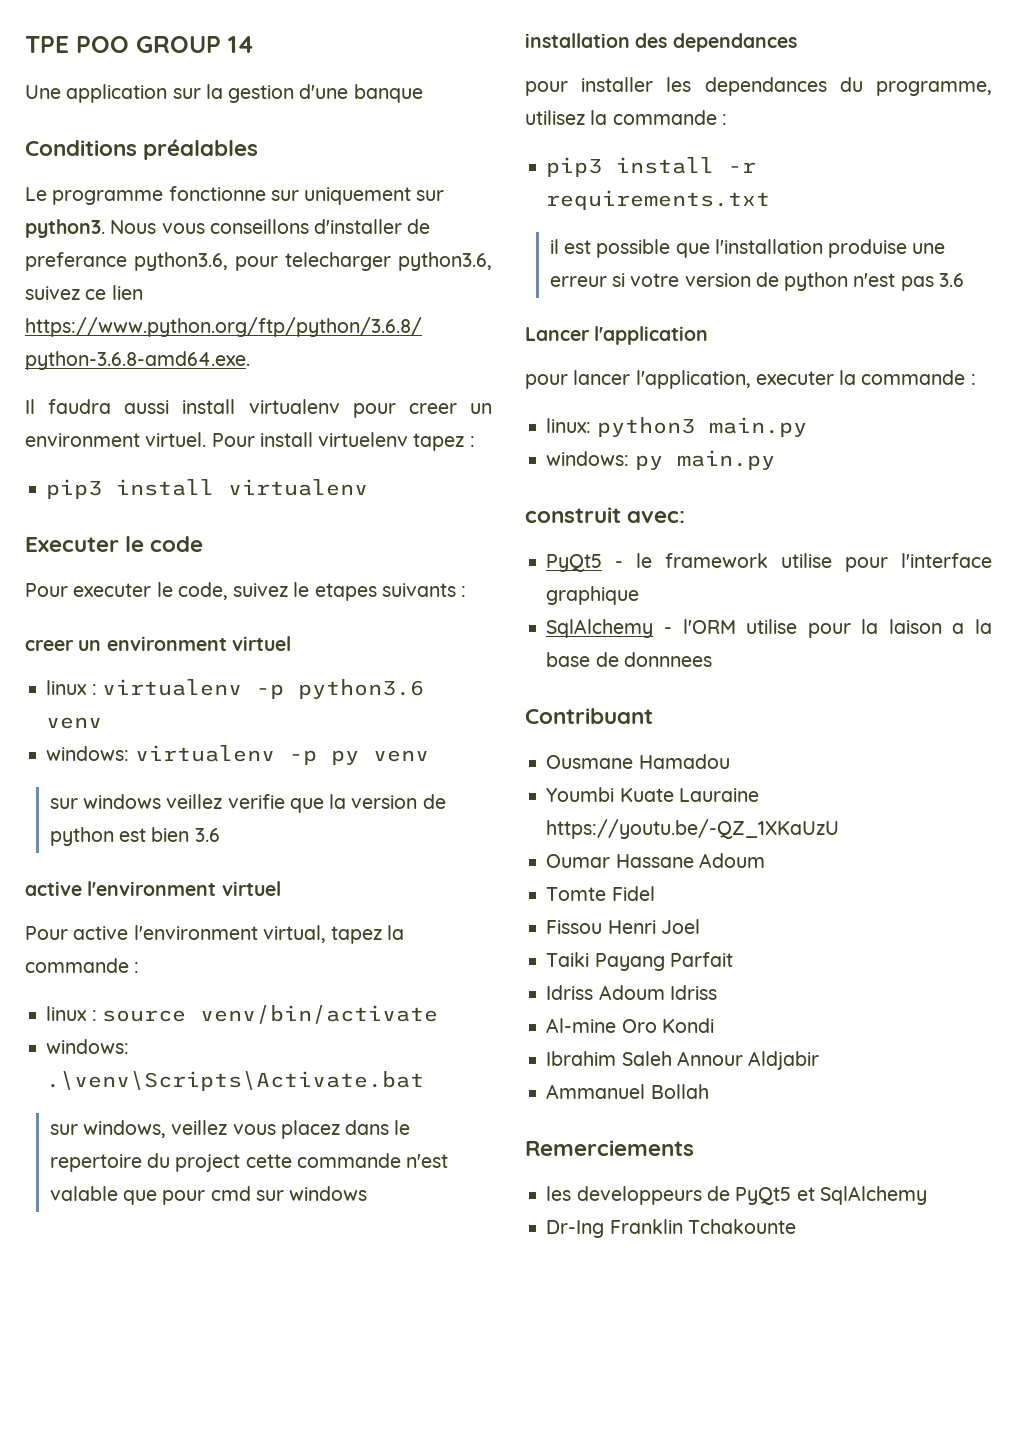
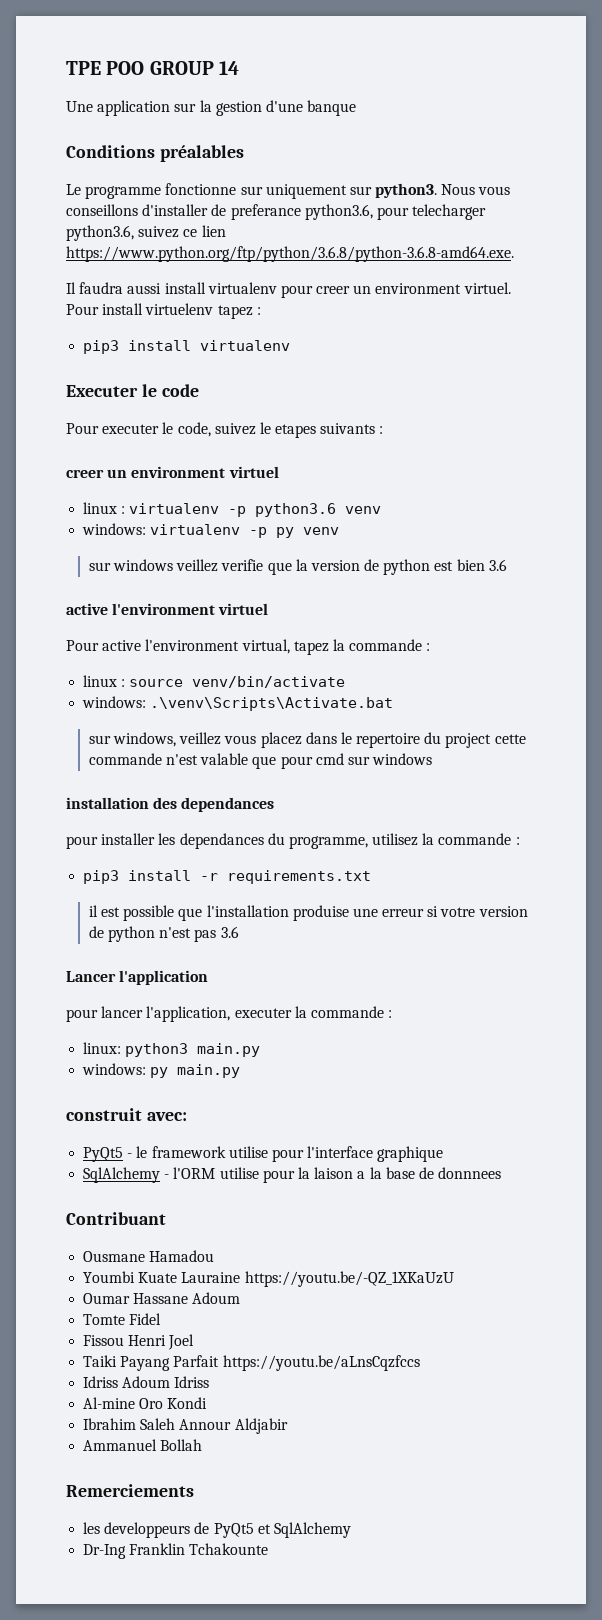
(733, 959) none -> [222,1355,420,1371] https://youtu.be/aLnsCqzfccs

